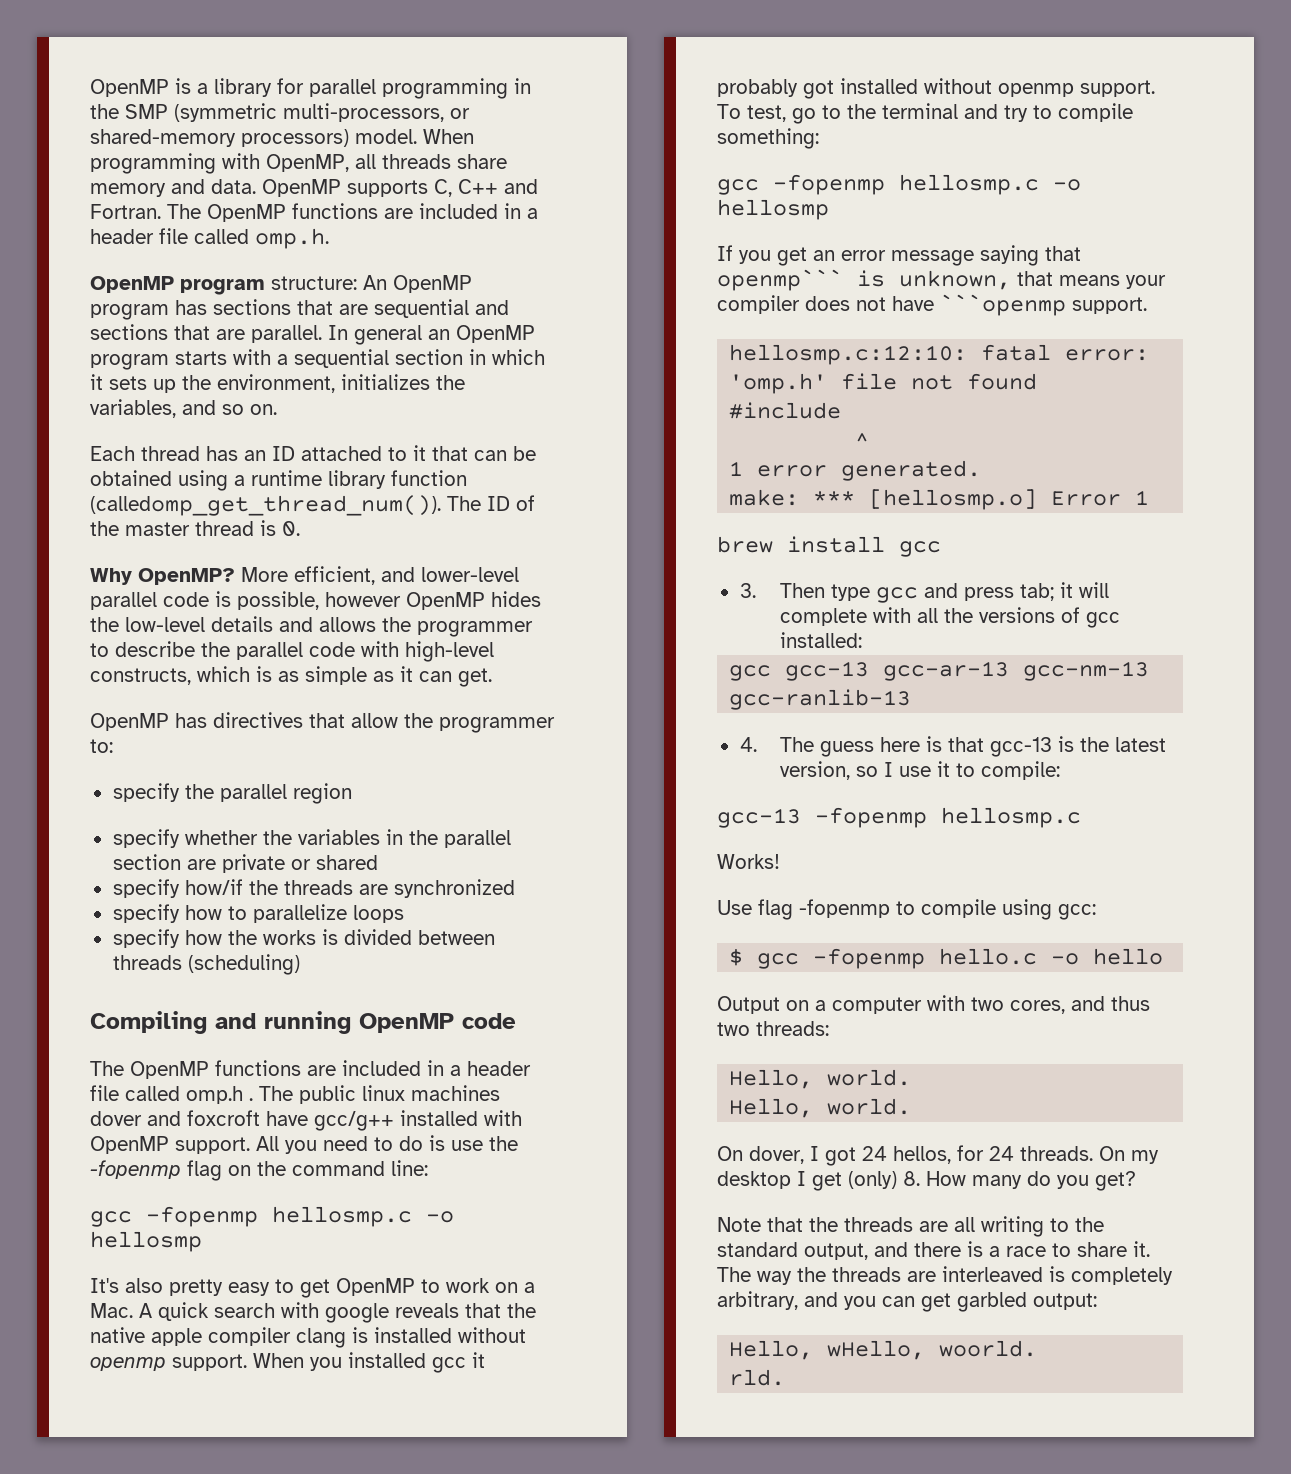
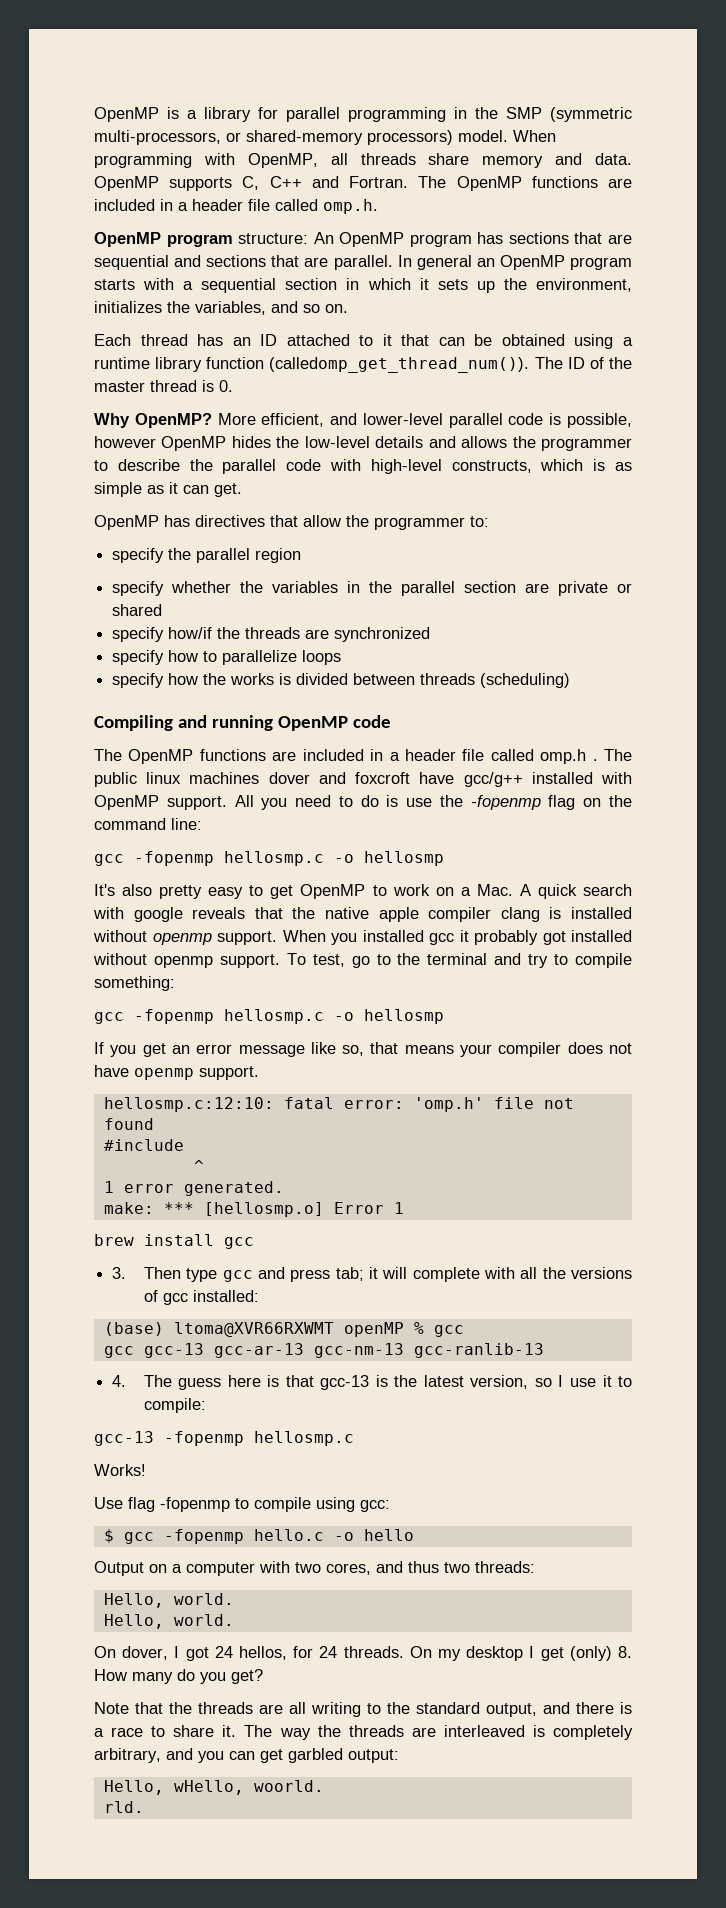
[980,245,1081,266] [717,269,1011,291] saying that openmp``` is unknown, -> [310,1042,365,1056] like so,
[940,294,1066,316] ```openmp -> [134,1068,194,1080] openmp
(862, 640) none -> [103,1322,464,1337] // (base) ltoma@XVR66RXWMT openMP % gcc

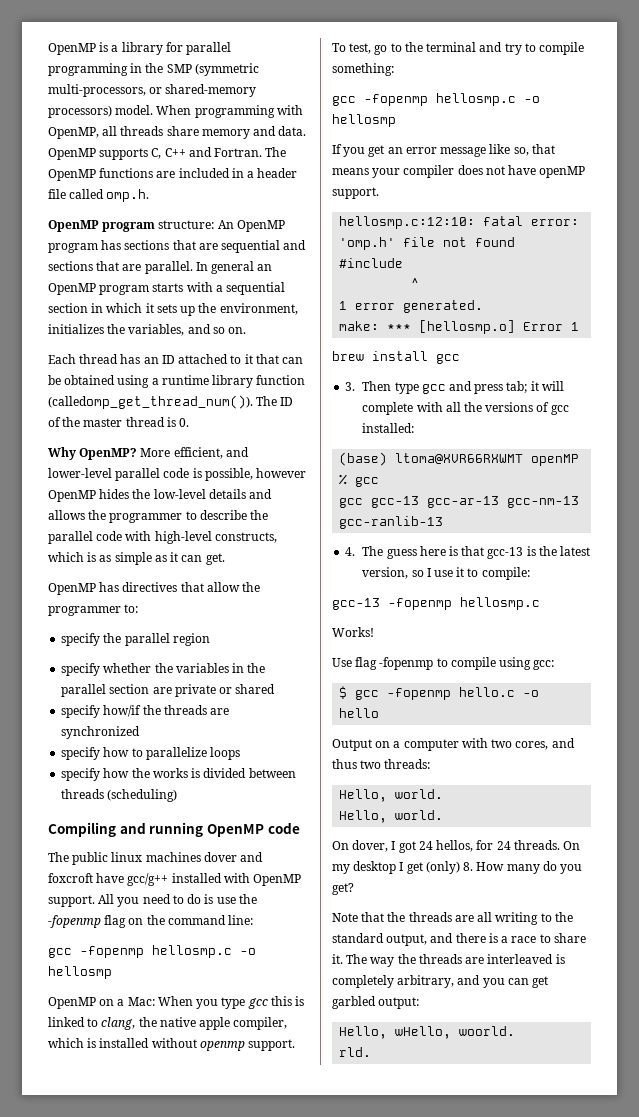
[128,749,633,764] OpenMP functions are included in a header file called omp.h . The -> (69, 857) none
[94,884,632,899] [93,907,283,922] It's also pretty easy to get OpenMP to work on a Mac. A quick search with google reveals that -> [48,996,305,1009] [48,1017,136,1030] OpenMP on a Mac: When you type gcc this is linked to clang,
[428,907,540,922] compiler clang -> [233,1017,288,1030] [48,1038,84,1048] compiler, which
[282,930,632,945] [93,953,280,968] When you installed gcc it probably got installed without openmp support. -> (296, 1045) none
[134,1068,194,1080] openmp -> [539,166,586,178] openMP

